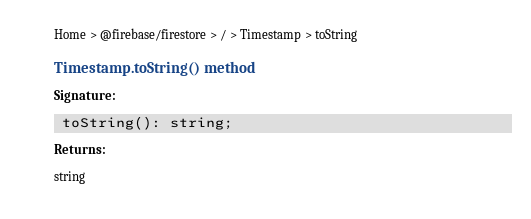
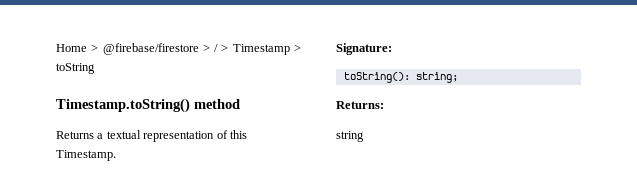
(257, 67) none -> [56,130,247,142] [56,150,116,161] // Returns a textual representation of this Timestamp.

